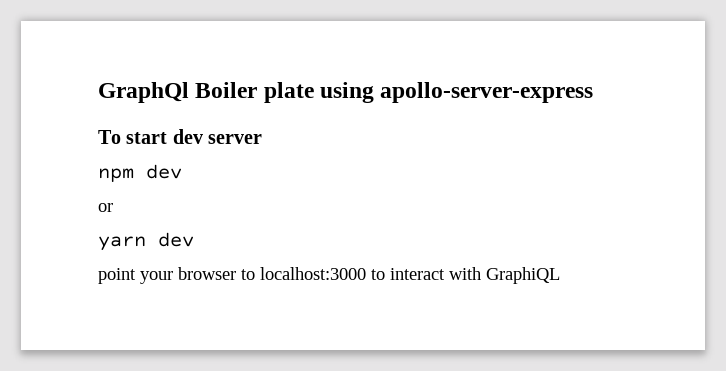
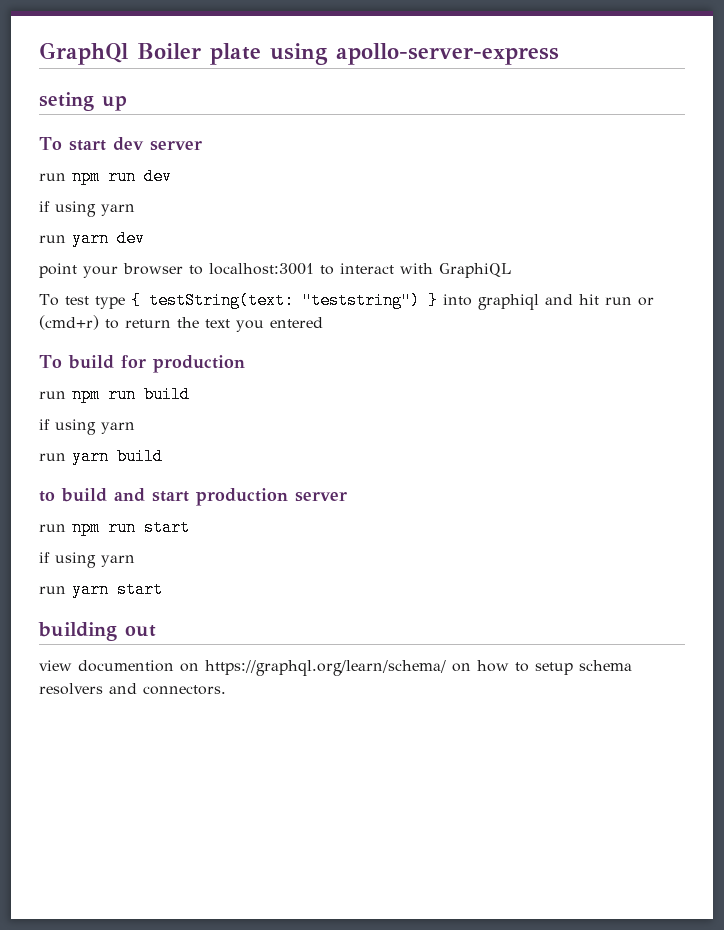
(594, 92) none -> [39,92,127,111] // seting up
[98,164,182,182] [98,203,113,212] npm dev // or // -> [39,168,172,185] [39,201,135,217] [39,235,66,243] run npm run dev // if using yarn // run
[260,267,366,280] localhost:3000 -> [209,263,314,275] localhost:3001
(560, 275) none -> [39,292,654,310] [39,315,323,332] [39,355,245,373] [39,386,190,403] [39,419,135,435] [39,448,163,465] [39,488,347,506] [39,519,190,536] [39,552,135,568] [39,581,163,598] [38,622,156,641] [39,660,632,676] [39,683,226,695] // To test type { testString(text: "teststring") } into graphiql and hit run or (cmd+r) to return the text you entered // To build for production // run npm run build // if using yarn // run yarn build // to build and start production server // run npm run start // if using yarn // run yarn start // building out // view documention on https://graphql.org/learn/schema/ on how to setup schema resolvers and connectors.

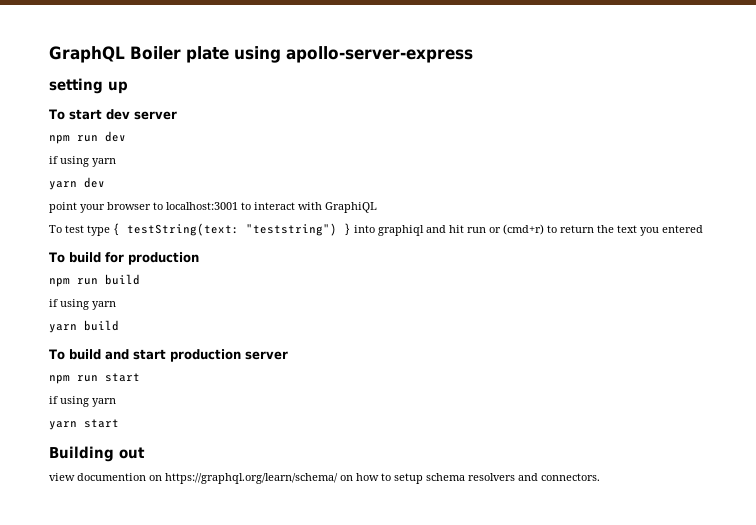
[39,42,128,65] GraphQl -> [49,46,125,63] GraphQL
[39,92,94,111] seting -> [49,78,103,94] setting
[39,173,66,181] run -> (177, 115) none
[39,235,66,243] run -> (116, 162) none
[39,391,66,399] run -> (199, 258) none
[39,453,66,461] run -> (116, 305) none
[39,491,55,502] to -> [49,349,65,360] To
[39,524,66,532] run -> (288, 355) none
[39,586,66,594] run -> (116, 402) none
[38,622,117,641] building -> [49,446,114,462] Building

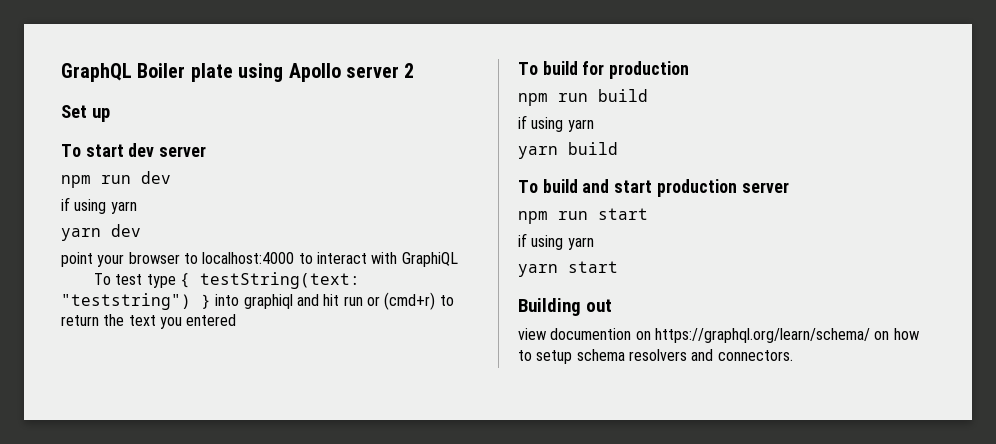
[286,46,473,63] [49,78,103,94] apollo-server-express // setting -> [288,63,415,82] [61,105,87,118] Apollo server 2 // Set
[166,202,238,210] localhost:3001 -> [202,252,295,264] localhost:4000

